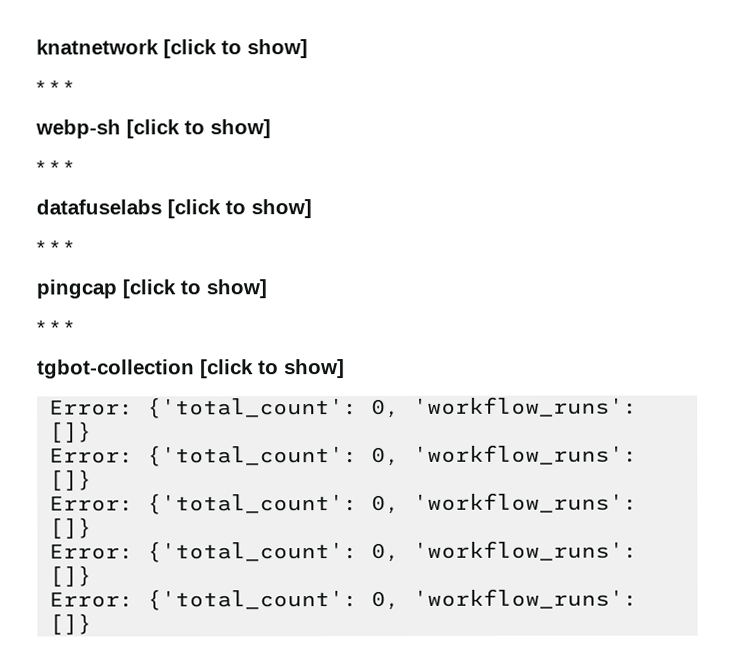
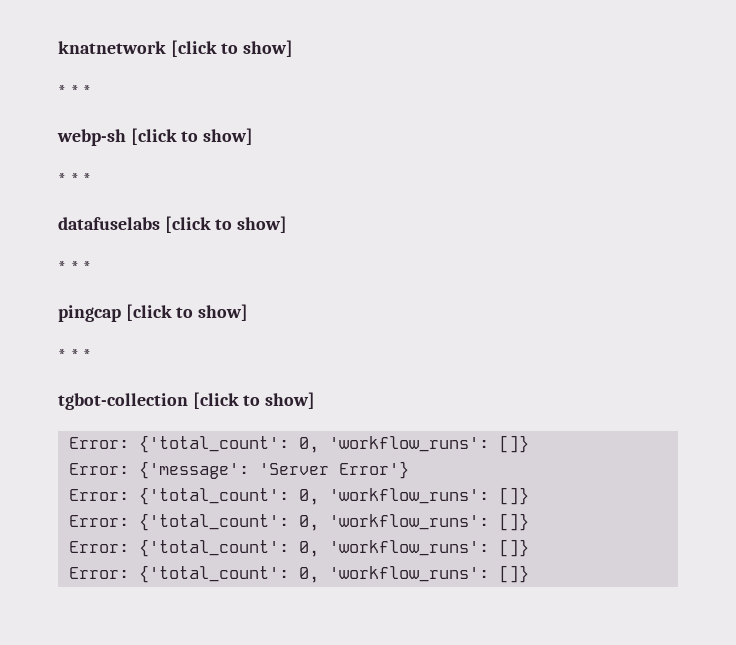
(93, 432) none -> [68,461,409,479] // Error: {'message': 'Server Error'}

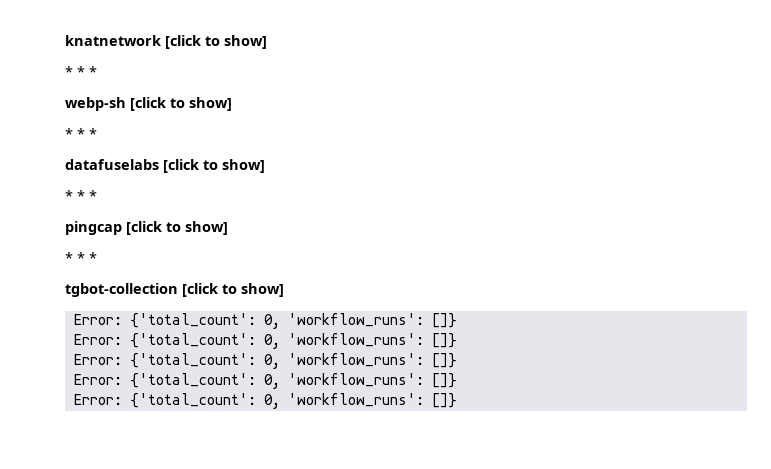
[68,461,409,479] // Error: {'message': 'Server Error'} -> (457, 320) none

